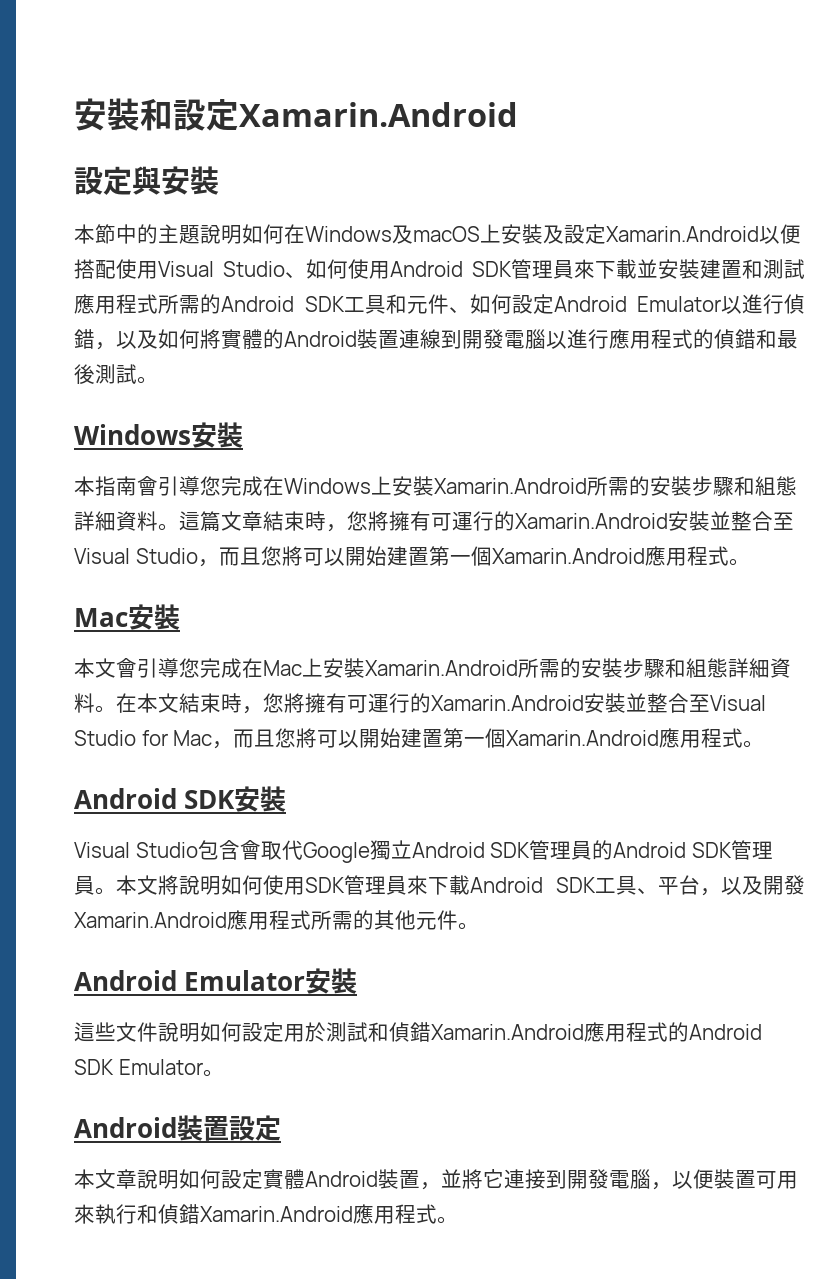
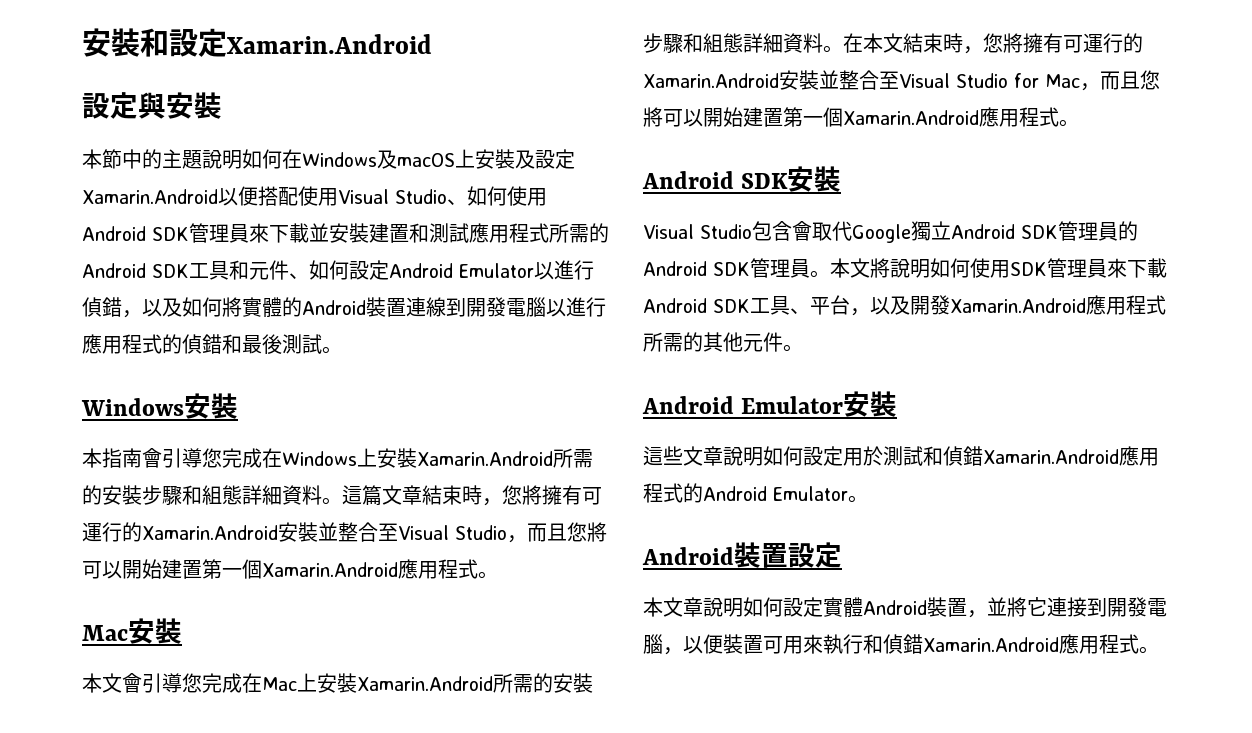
[137,1022,158,1042] 件 -> [703,446,723,466] 章
[74,1059,114,1075] SDK -> (767, 493) none

